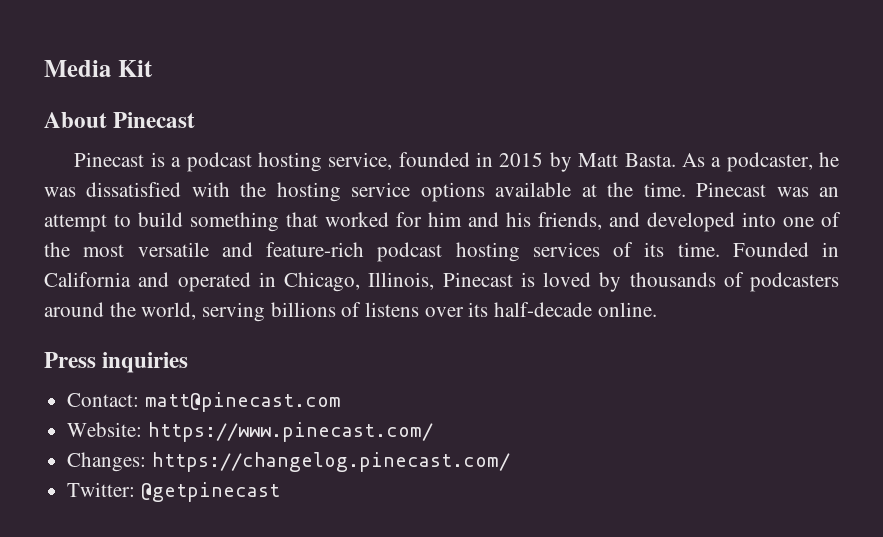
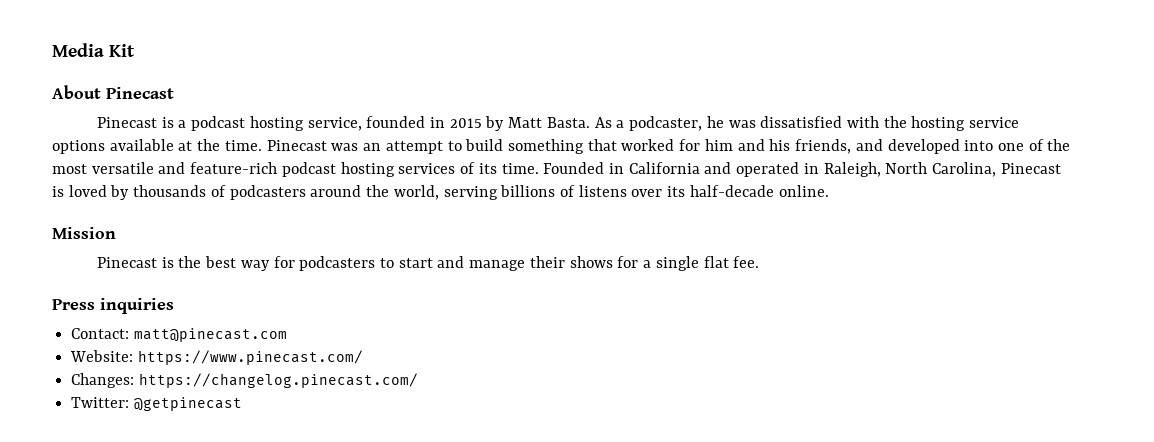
[284,272,435,292] Chicago, Illinois, -> [823,162,997,177] Raleigh, North Carolina,
(657, 309) none -> [52,227,116,239] [96,256,760,271] // Mission // Pinecast is the best way for podcasters to start and manage their shows for a single flat fee.

